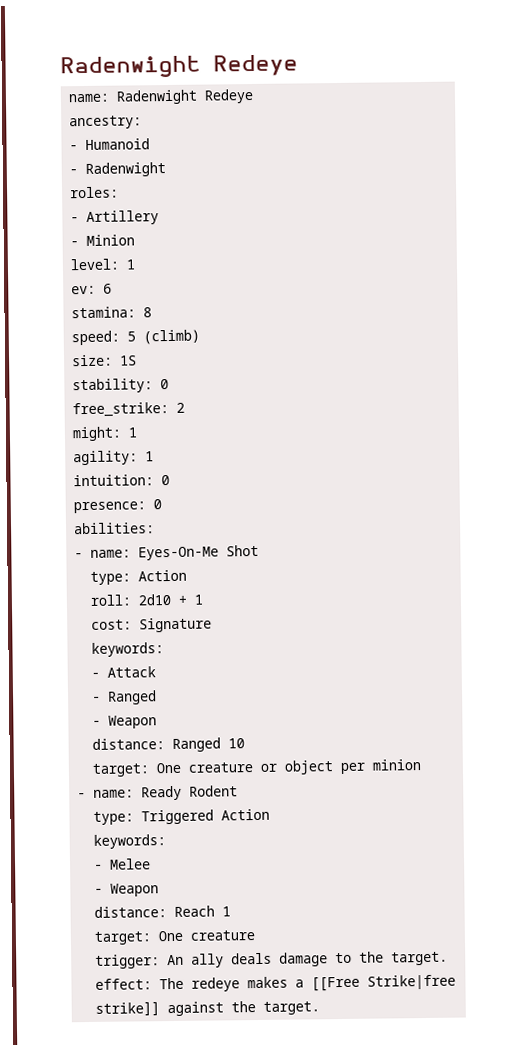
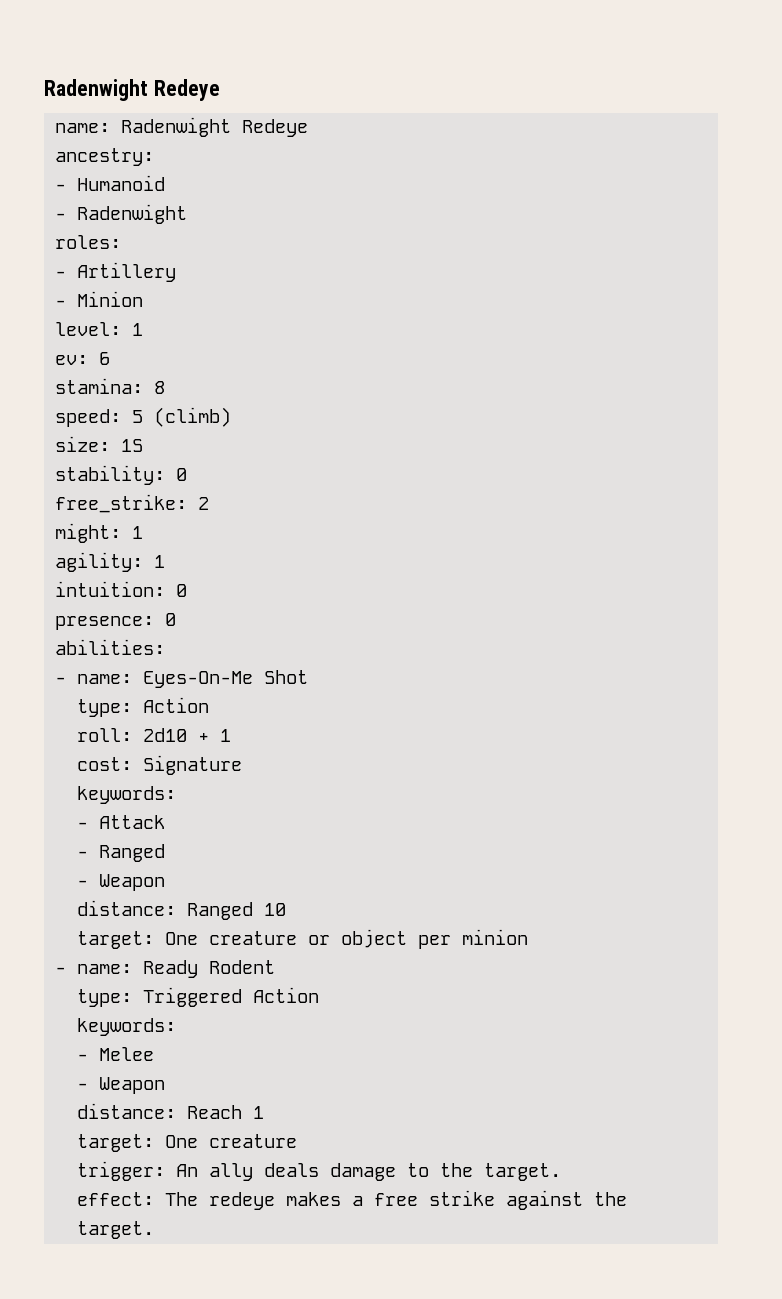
[310,974,456,992] [94,1001,160,1016] [[Free Strike|free strike]] -> [374,1190,496,1206] free strike

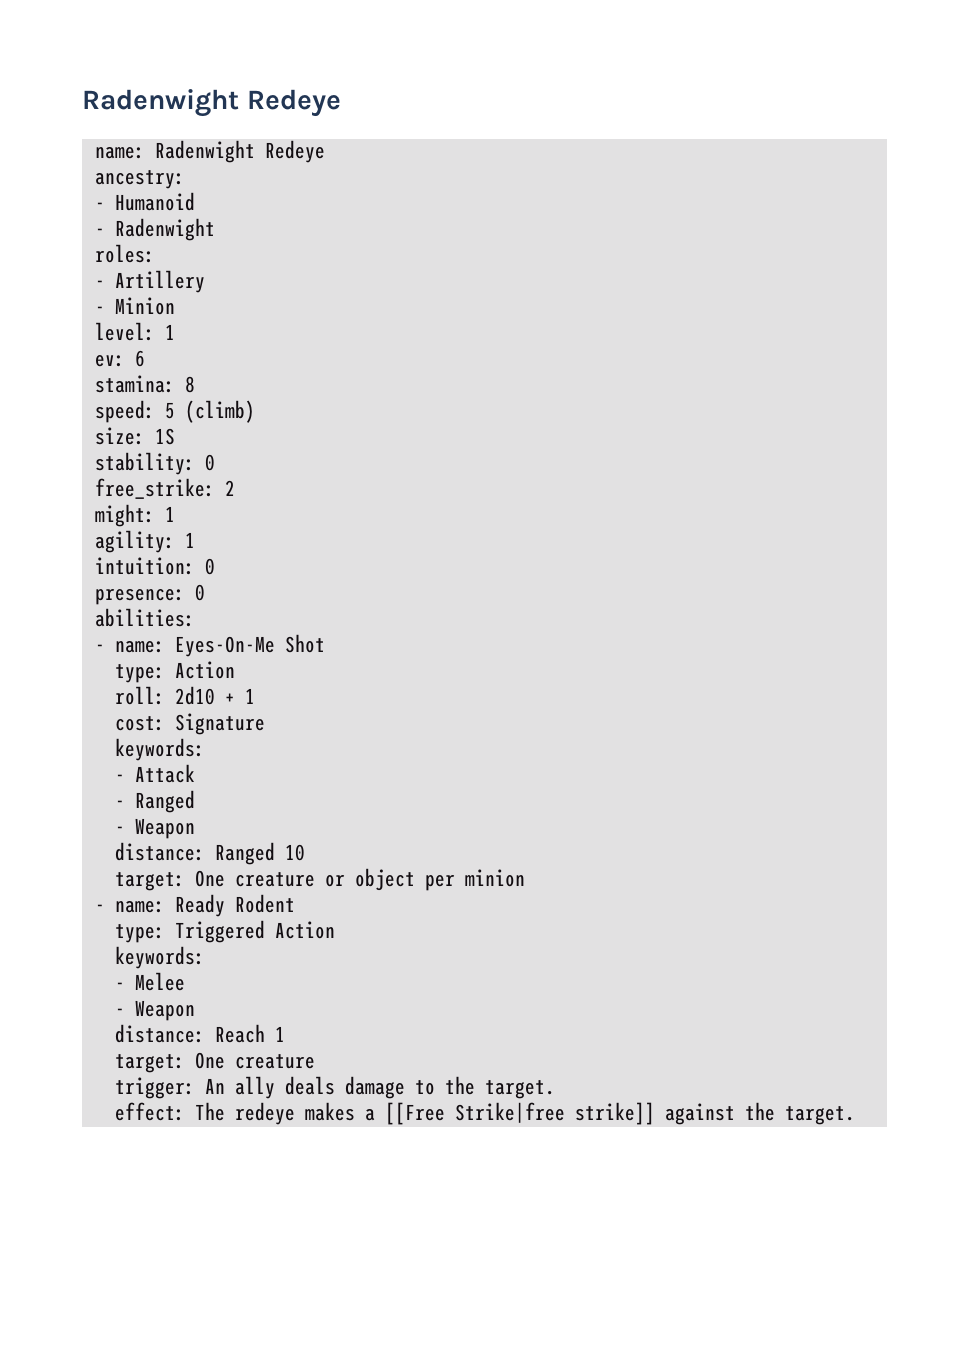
[374,1190,496,1206] free strike -> [384,1102,655,1125] [[Free Strike|free strike]]

